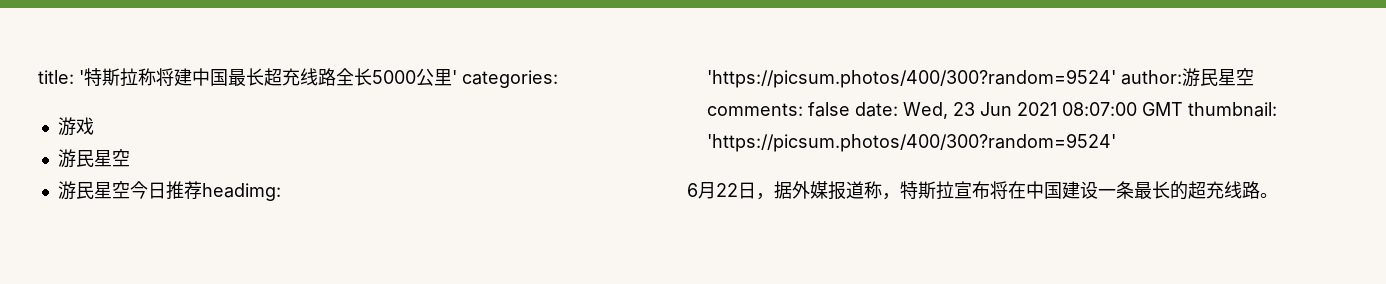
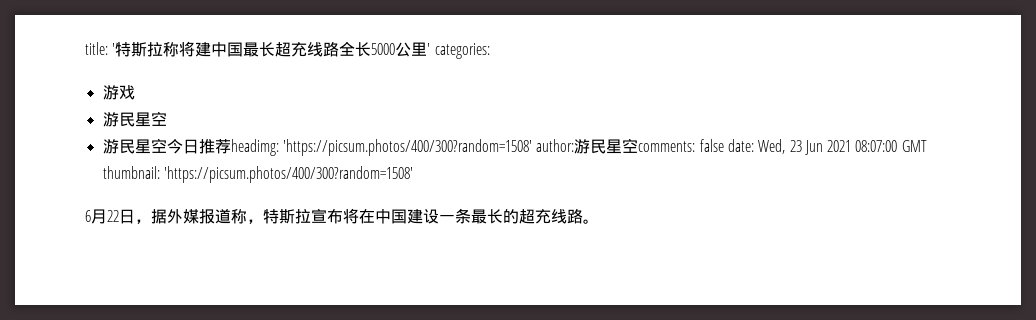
[706,69,1116,88] 'https://picsum.photos/400/300?random=9524' -> [282,139,532,156] 'https://picsum.photos/400/300?random=1508'
[706,133,1116,152] 'https://picsum.photos/400/300?random=9524' -> [163,166,413,183] 'https://picsum.photos/400/300?random=1508'

